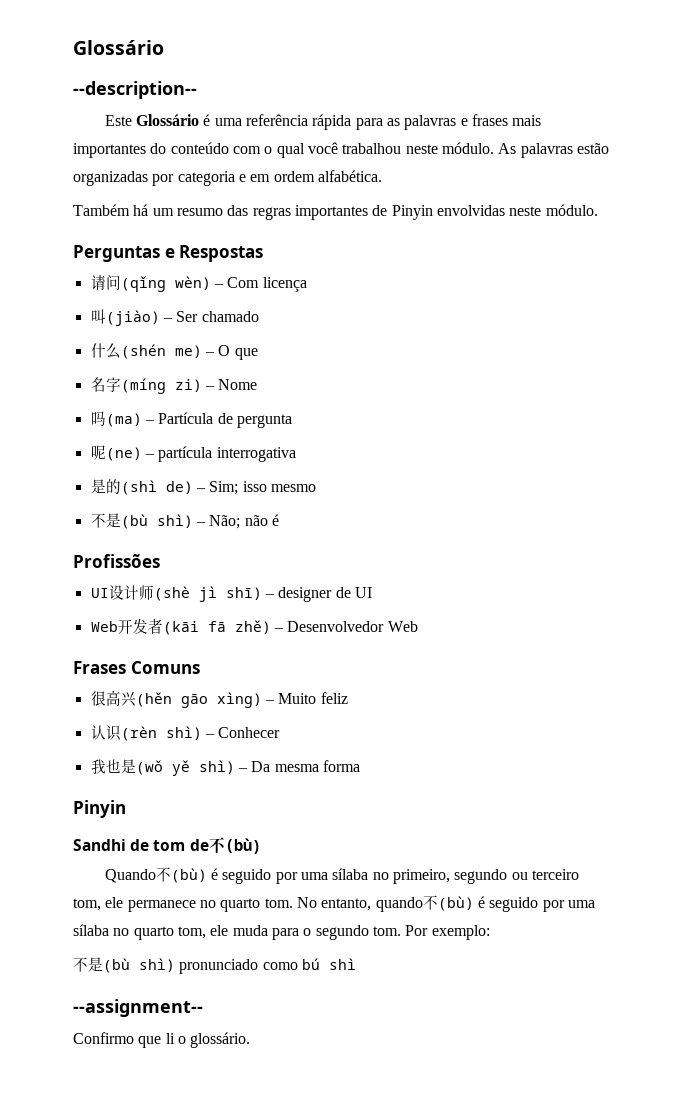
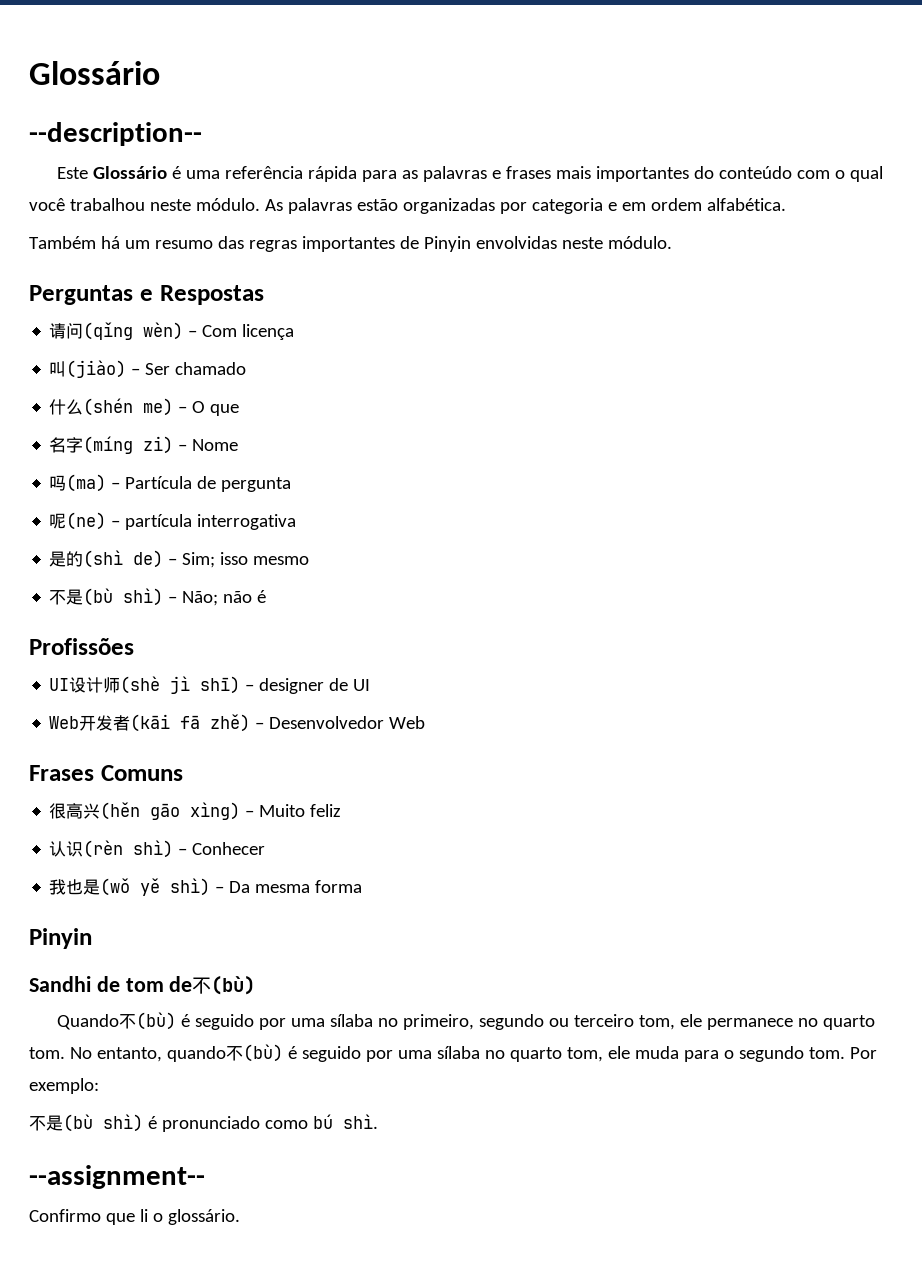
(175, 965) none -> [147,1116,157,1129] é
[328,958,356,970] shì -> [342,1114,378,1129] shì.

